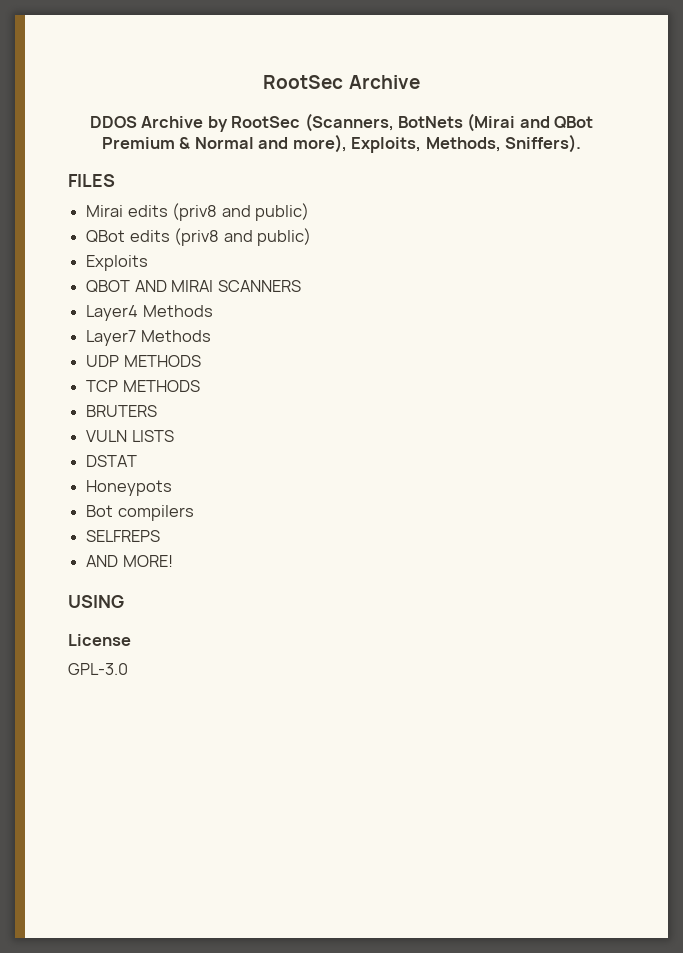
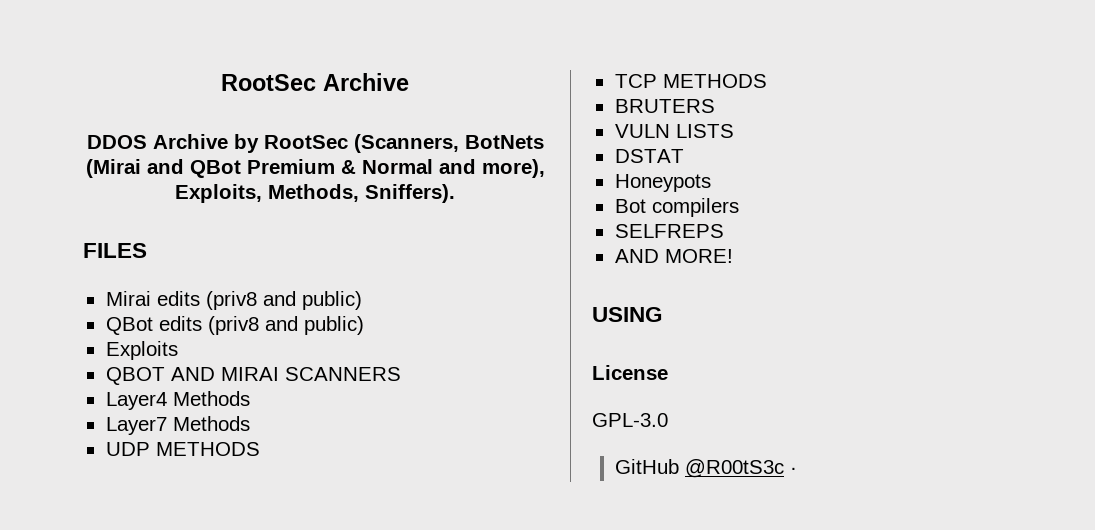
(128, 669) none -> [614,459,797,478] // GitHub @R00tS3c ·

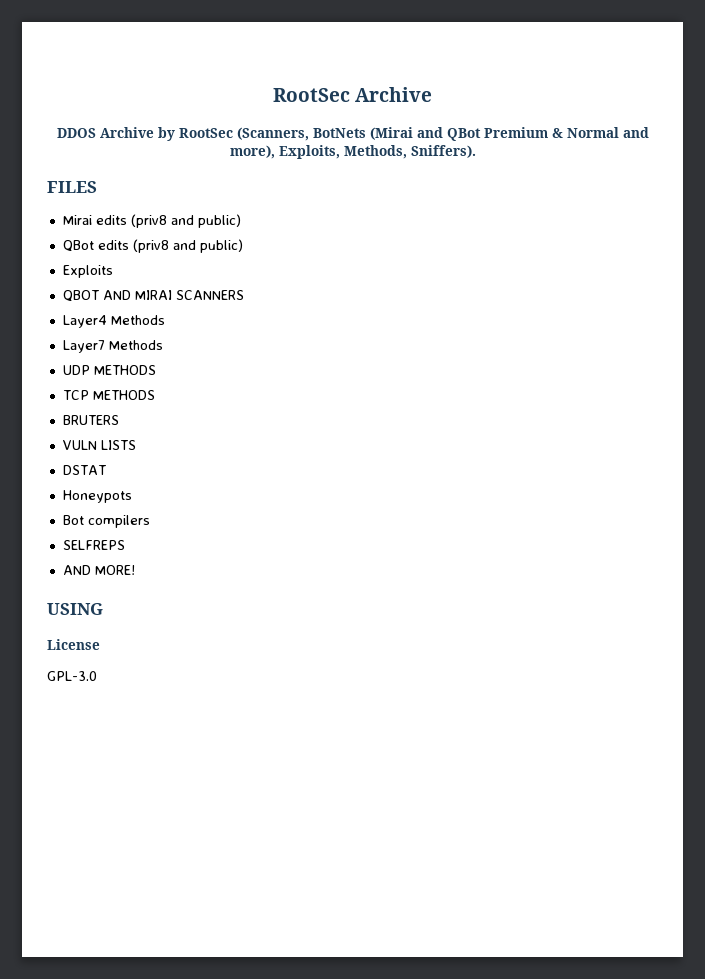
[614,459,797,478] // GitHub @R00tS3c · -> (97, 676) none

